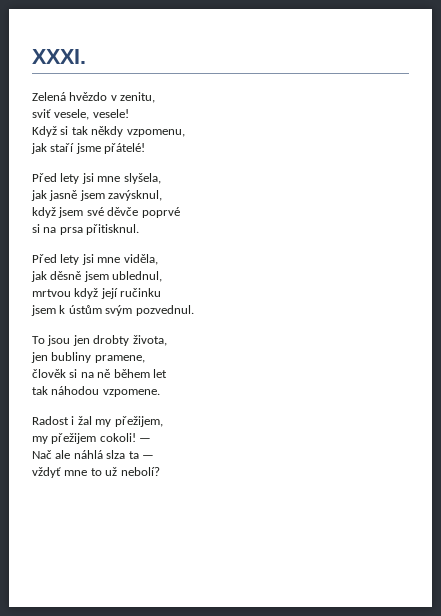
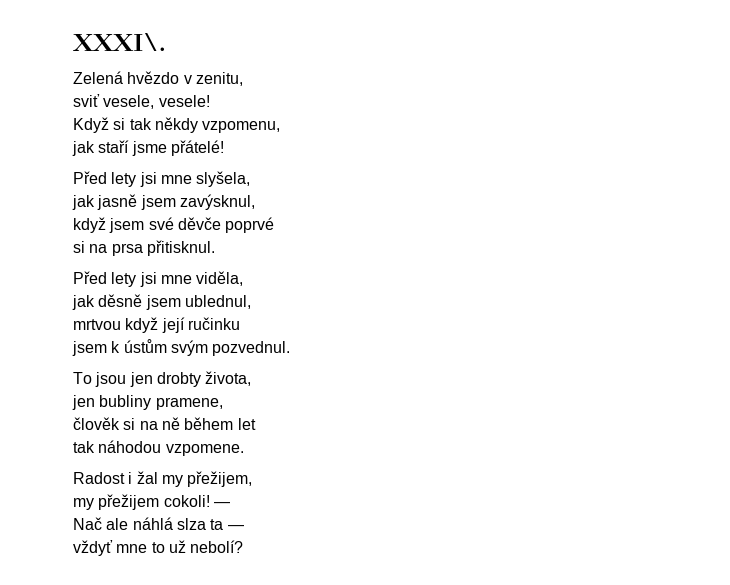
[32,49,86,64] XXXI. -> [73,33,166,51] XXXI\.

